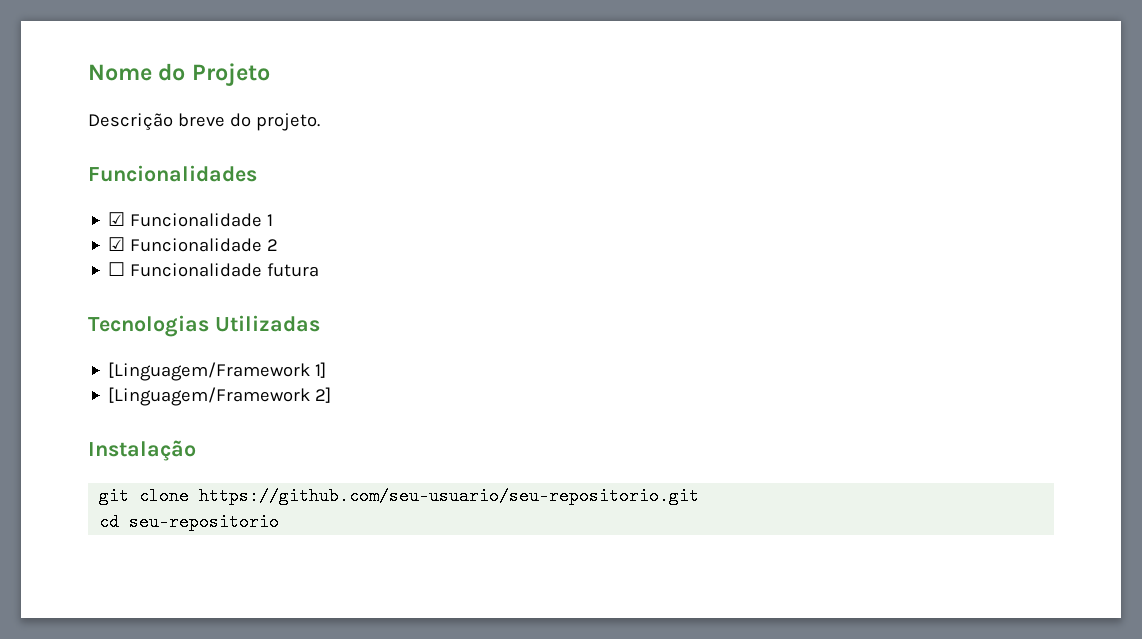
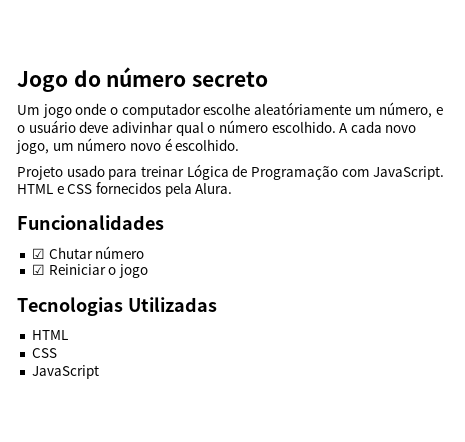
[88,63,270,86] [88,113,320,131] Nome do Projeto // Descrição breve do projeto. -> [17,67,269,92] [17,102,443,118] [17,120,417,136] [16,138,240,154] [17,164,445,180] [17,182,233,197] Jogo do número secreto // Um jogo onde o computador escolhe aleatóriamente um número, e o usuário deve adivinhar qual o número escolhido. A cada novo jogo, um número novo é escolhido. // Projeto usado para treinar Lógica de Programação com JavaScript. HTML e CSS fornecidos pela Alura.
[130,213,274,227] [108,237,279,252] [108,262,320,277] [88,315,320,337] [108,362,327,381] [108,387,332,406] [88,440,196,461] [99,487,700,505] [99,513,280,531] Funcionalidade 1 // ☑ Funcionalidade 2 // ☐ Funcionalidade futura // Tecnologias Utilizadas // [Linguagem/Framework 1] // [Linguagem/Framework 2] // Instalação // git clone https://github.com/seu-usuario/seu-repositorio.git // cd seu-repositorio -> [48,246,145,259] [31,264,148,278] [17,297,217,316] [31,330,68,340] [31,348,57,358] [31,365,99,379] Chutar número // ☑ Reiniciar o jogo // Tecnologias Utilizadas // HTML // CSS // JavaScript

